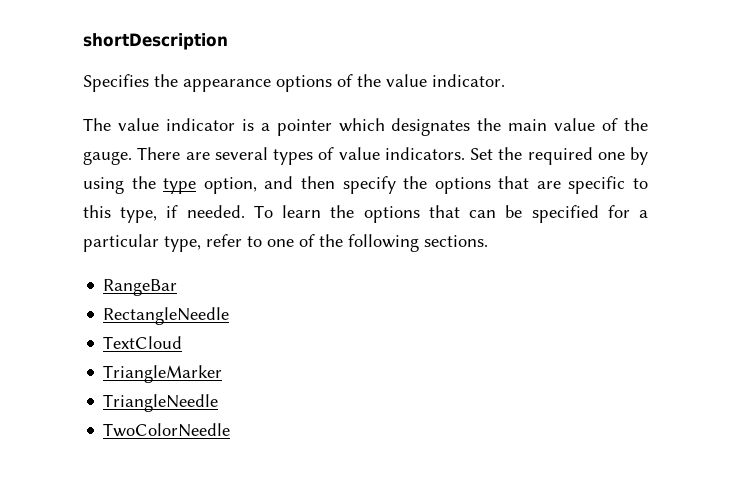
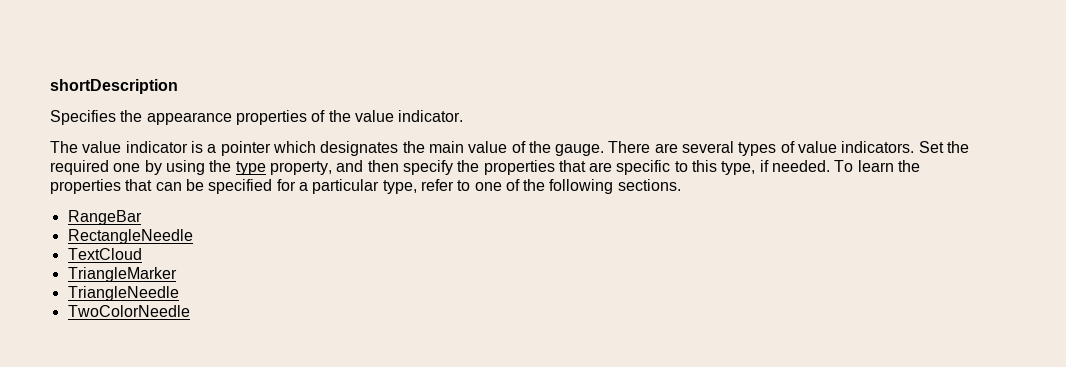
[276,75,332,92] options -> [235,110,307,125] properties
[203,177,257,194] option, -> [269,161,332,175] property,
[434,177,491,194] options -> [483,160,555,175] properties
[363,206,420,223] options -> [50,179,121,194] properties

